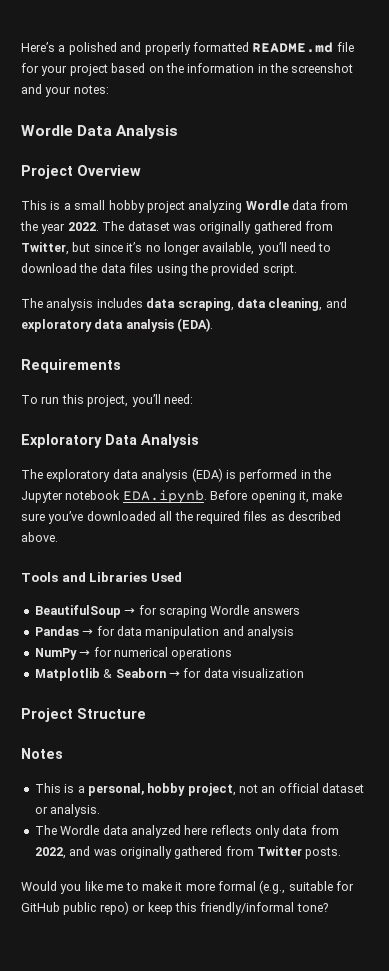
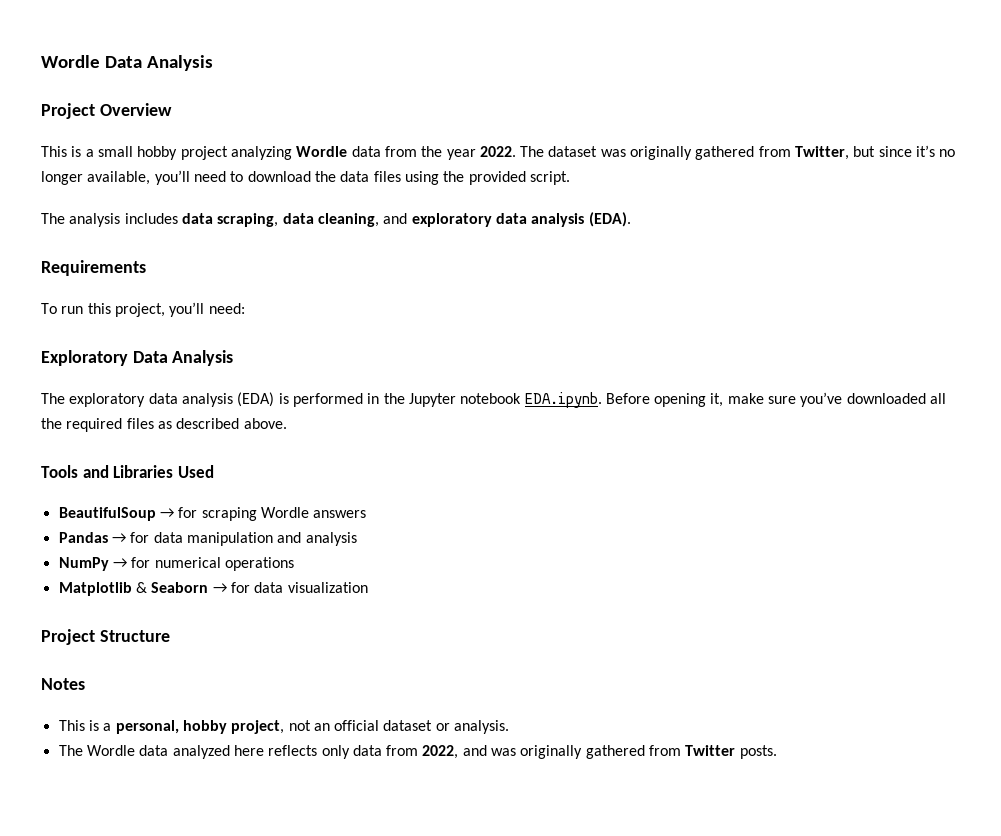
[21,42,354,55] [21,63,354,76] [21,84,109,97] Here’s a polished and properly formatted README.md file for your project based on the information in the screenshot and your notes: // -> (41, 61) none
[21,880,355,894] [21,901,328,915] // Would you like me to make it more formal (e.g., suitable for GitHub public repo) or keep this friendly/informal tone? -> (777, 752) none

